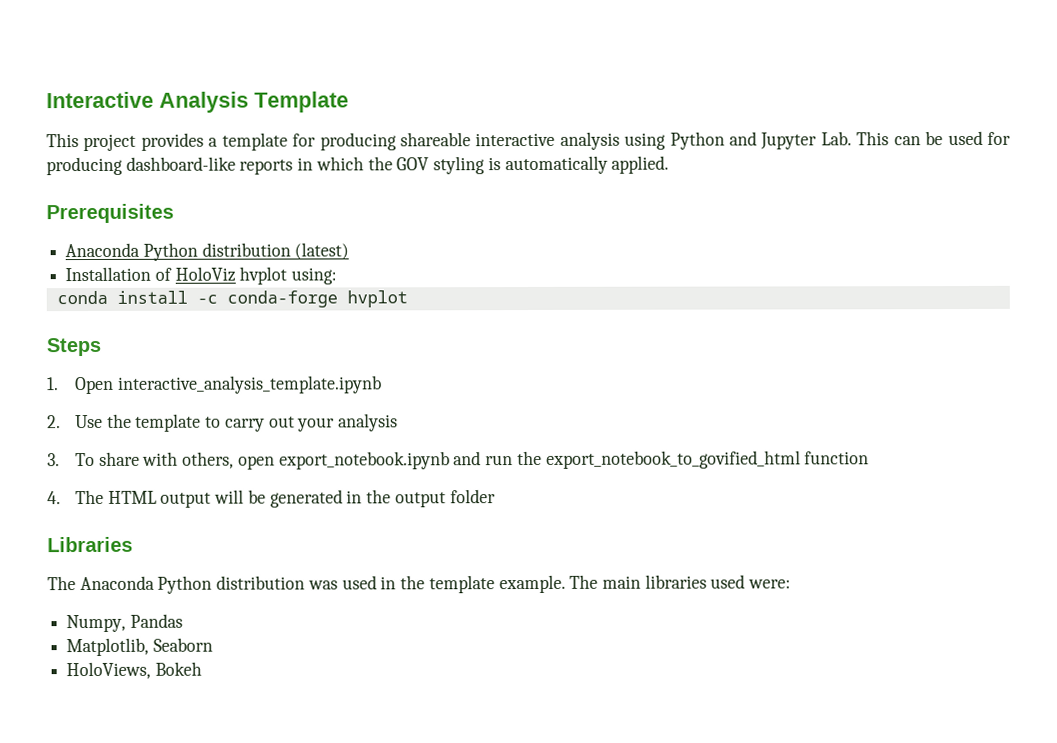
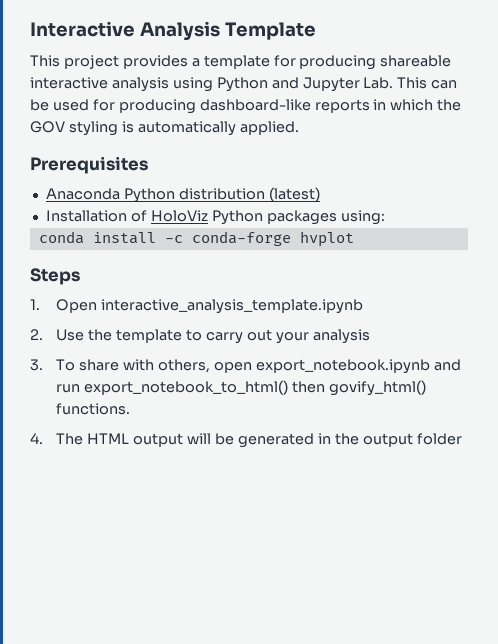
[239,266,288,285] hvplot -> [211,210,337,225] Python packages
[516,450,870,469] the export_notebook_to_govified_html function -> [84,380,427,396] [56,403,131,415] export_notebook_to_html() then govify_html() functions.
[47,536,133,553] [47,574,792,594] [66,613,183,633] [66,637,213,657] [66,661,202,680] // Libraries // The Anaconda Python distribution was used in the template example. The main libraries used were: // Numpy, Pandas // Matplotlib, Seaborn // HoloViews, Bokeh -> (462, 439) none

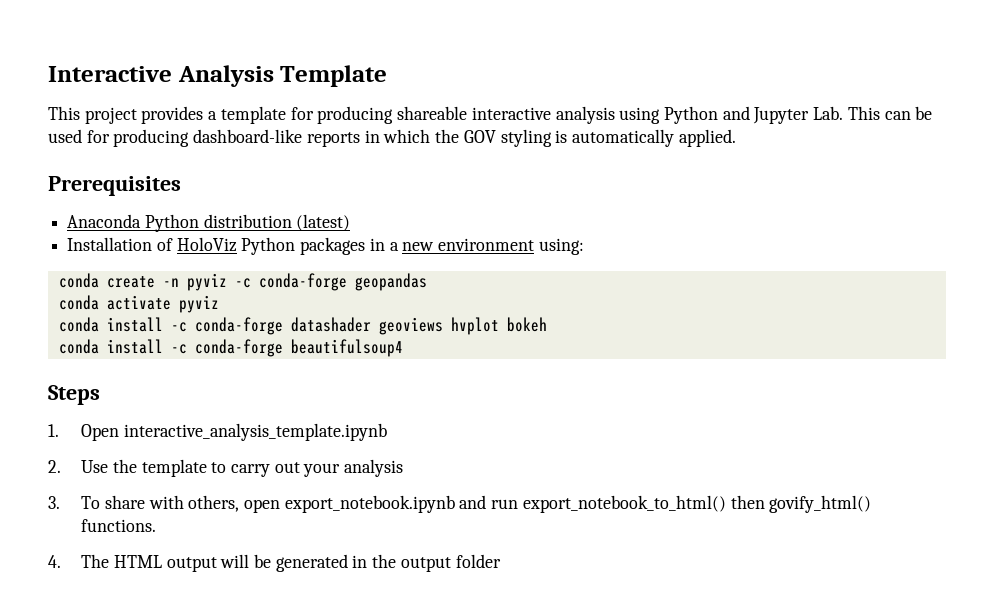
[340,210,385,225] [38,231,291,246] using: // conda install -c conda-forge -> [369,238,584,255] [58,273,427,291] [58,295,219,313] [58,317,443,335] in a new environment using: // conda create -n pyviz -c conda-forge geopandas // conda activate pyviz // conda install -c conda-forge datashader geoviews
(354, 239) none -> [506,317,547,332] [58,339,403,357] bokeh // conda install -c conda-forge beautifulsoup4

